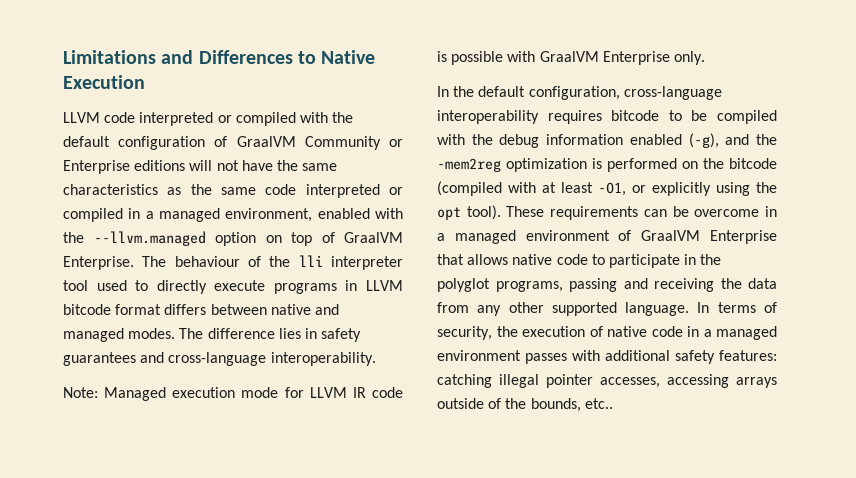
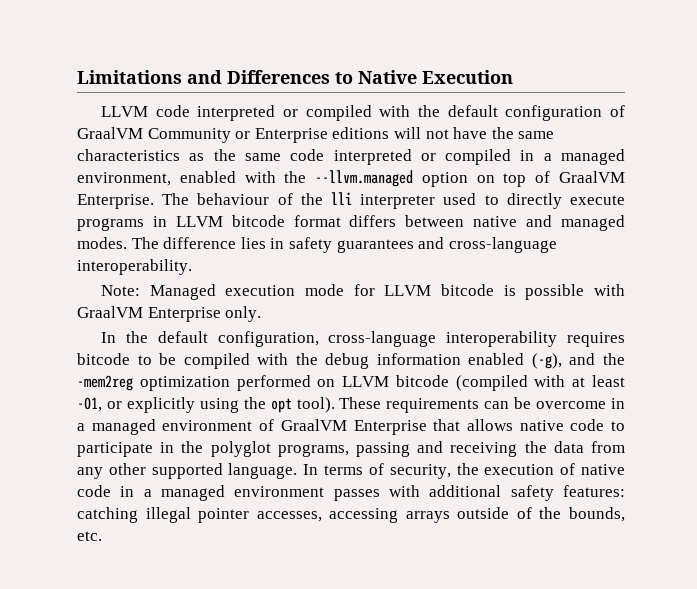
[63,280,88,291] tool -> (436, 201) none
[352,387,403,398] IR code -> [441,284,495,296] bitcode
[592,158,602,169] is -> (230, 383) none
[703,158,724,169] the -> [342,376,390,387] LLVM
[584,398,613,409] etc.. -> [77,531,102,541] etc.

